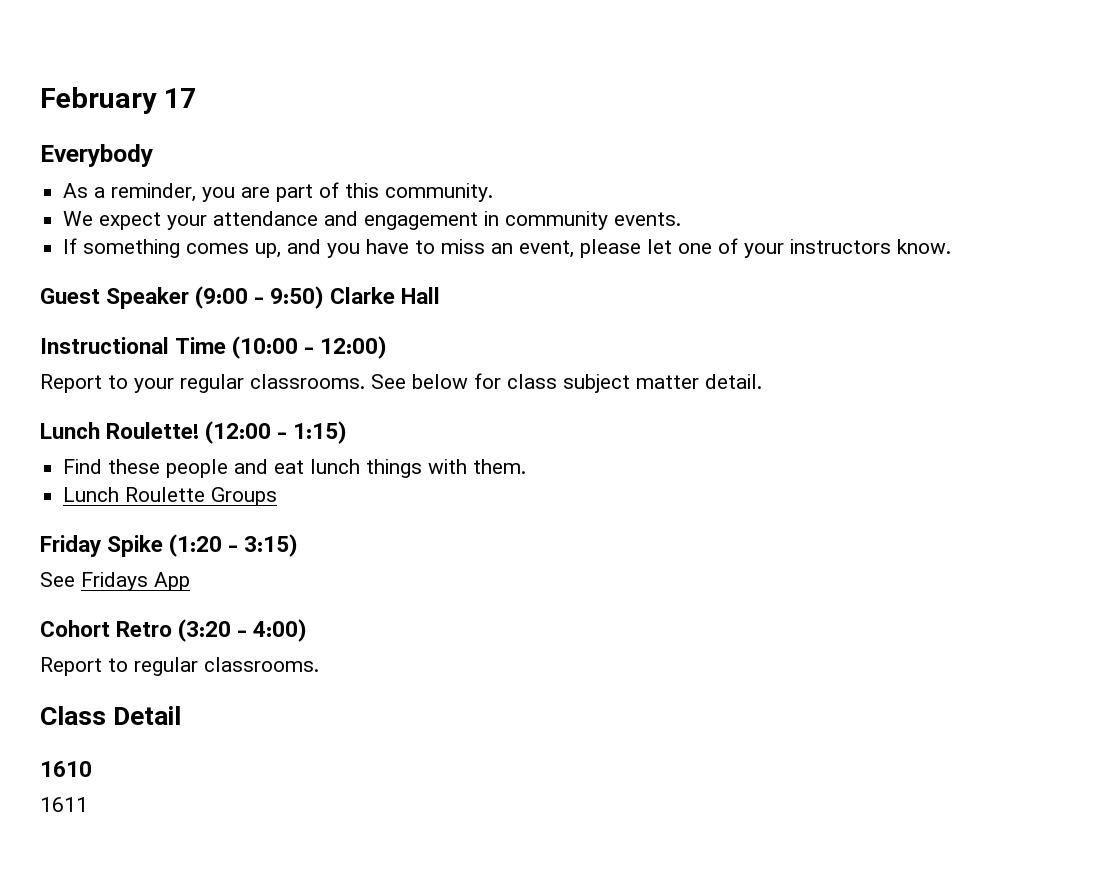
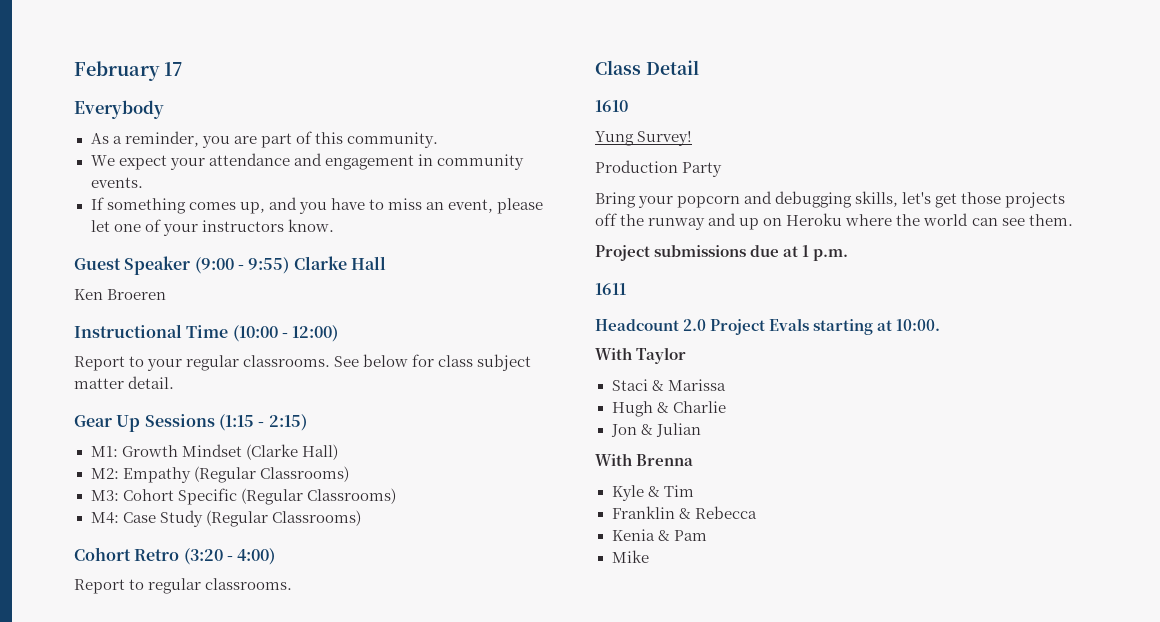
[270,286,325,309] 9:50) -> [248,257,290,274] 9:55)
(441, 295) none -> [74,289,167,300] // Ken Broeren
[40,421,348,444] [63,459,527,478] [63,487,278,506] [40,534,299,557] [40,572,190,591] Lunch Roulette! (12:00 - 1:15) // Find these people and eat lunch things with them. // Lunch Roulette Groups // Friday Spike (1:20 - 3:15) // See Fridays App -> [74,414,307,432] [90,444,338,460] [90,466,349,483] [90,488,396,505] [90,510,361,527] Gear Up Sessions (1:15 - 2:15) // M1: Growth Mindset (Clarke Hall) // M2: Empathy (Regular Classrooms) // M3: Cohort Specific (Regular Classrooms) // M4: Case Study (Regular Classrooms)
[40,797,88,812] 1611 -> [595,131,693,146] [595,160,723,177] [595,191,1066,208] [595,213,1073,230] [595,245,849,261] [595,283,626,295] [595,318,941,335] [595,347,687,364] [611,379,726,391] [611,401,726,417] [610,423,701,437] [595,453,694,466] [611,485,694,501] [611,506,757,519] [611,529,707,541] [611,550,649,563] Yung Survey! // Production Party // Bring your popcorn and debugging skills, let's get those projects off the runway and up on Heroku where the world can see them. // Project submissions due at 1 p.m. // 1611 // Headcount 2.0 Project Evals starting at 10:00. // With Taylor // Staci & Marissa // Hugh & Charlie // Jon & Julian // With Brenna // Kyle & Tim // Franklin & Rebecca // Kenia & Pam // Mike

